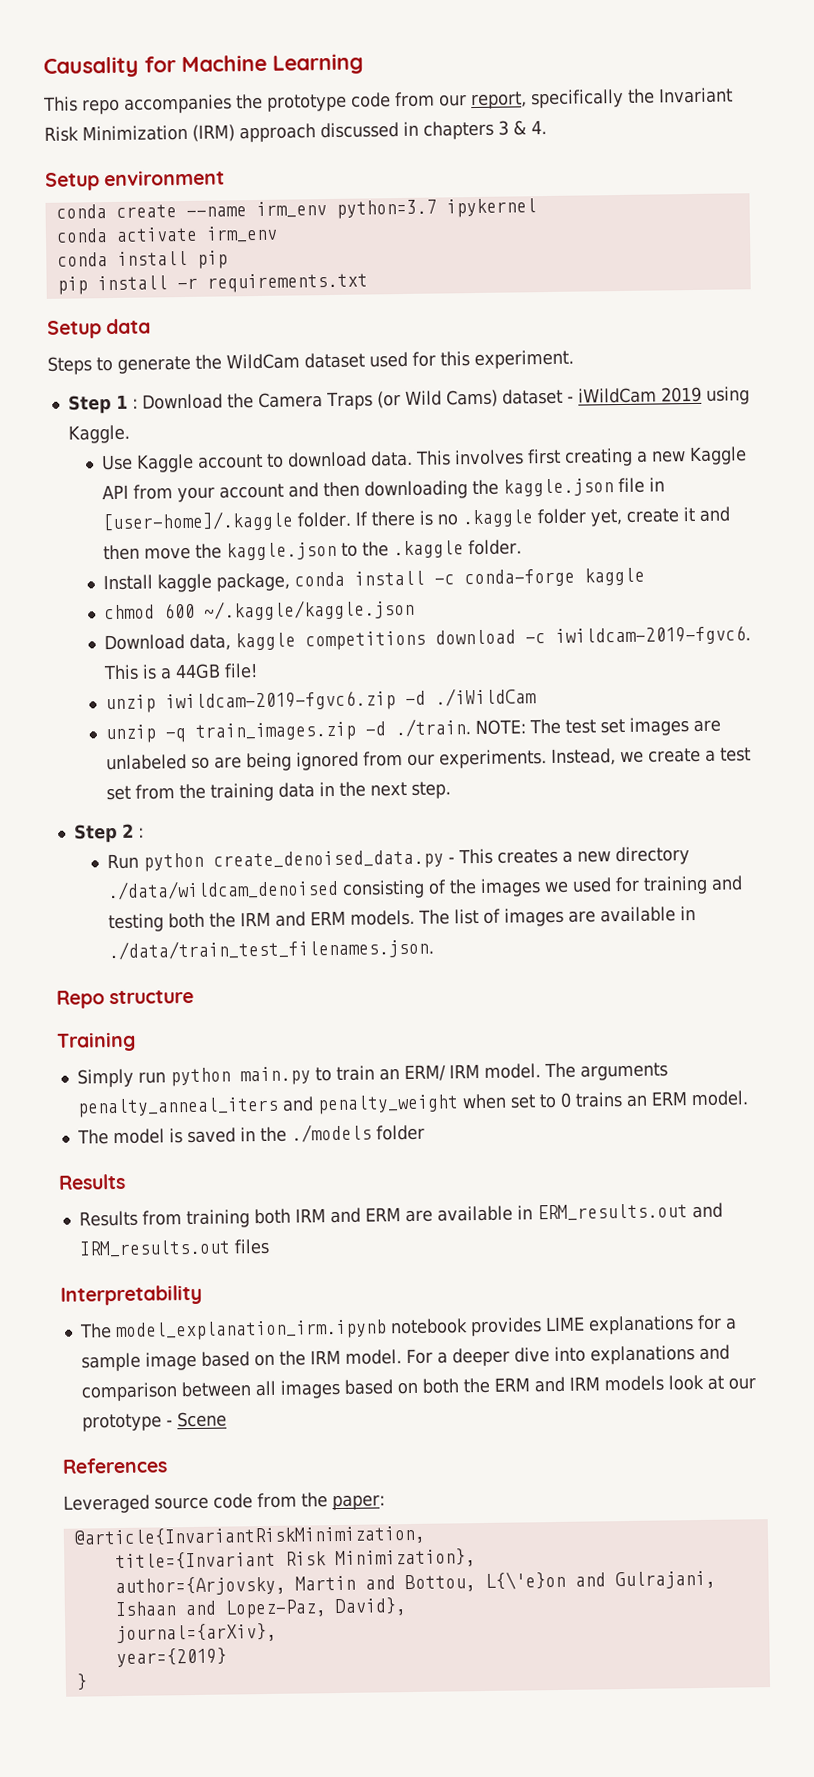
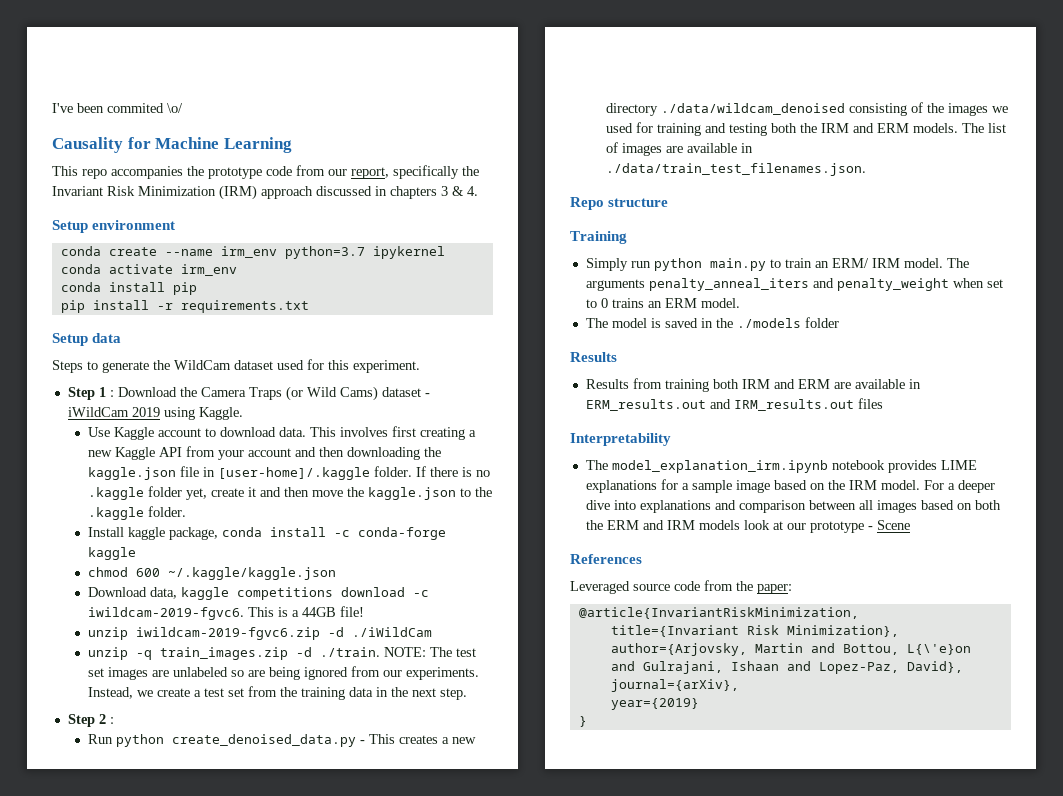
(43, 67) none -> [52,103,183,113] I've been commited \o/ //

